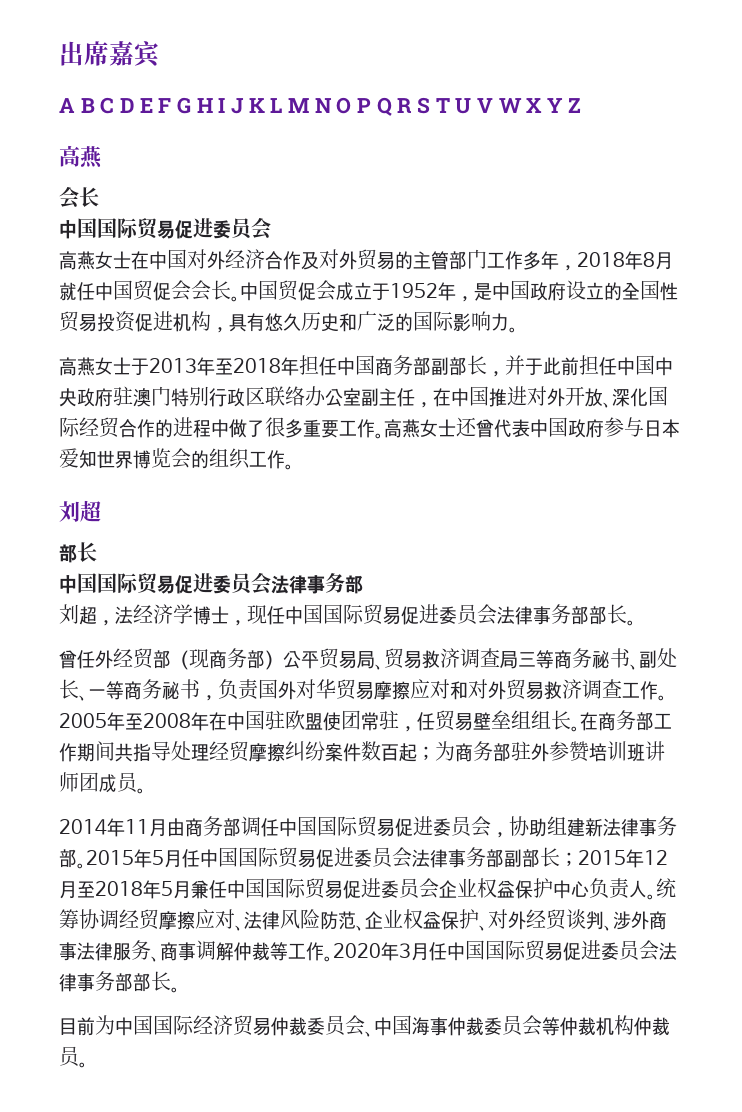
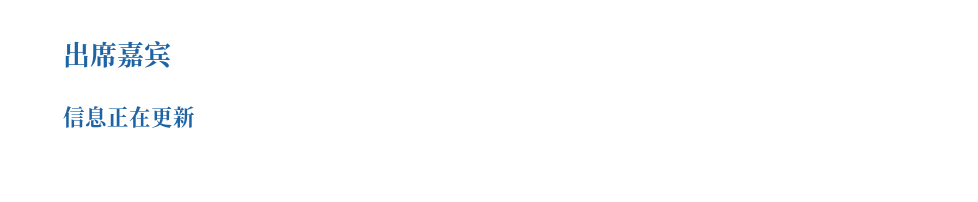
[59,97,581,116] [59,145,103,169] [59,186,99,209] [59,217,271,240] [59,249,673,271] [59,280,678,302] [59,311,518,333] [59,355,673,377] [59,386,668,408] [59,417,680,439] [59,448,294,470] [59,500,101,522] [59,542,97,563] [59,572,363,595] [59,604,636,626] [59,648,677,670] [59,679,667,701] [59,710,672,732] [59,741,665,762] [59,772,146,794] [59,816,677,838] [59,847,668,869] [59,878,676,900] [59,909,667,931] [59,940,677,962] [59,971,180,993] [59,1015,670,1037] [59,1046,88,1068] A B C D E F G H I J K L M N O P Q R S T U V W X Y Z // 高燕 // 会长 // 中国国际贸易促进委员会 // 高燕女士在中国对外经济合作及对外贸易的主管部门工作多年，2018年8月就任中国贸促会会长。中国贸促会成立于1952年，是中国政府设立的全国性贸易投资促进机构，具有悠久历史和广泛的国际影响力。 // 高燕女士于2013年至2018年担任中国商务部副部长，并于此前担任中国中央政府驻澳门特别行政区联络办公室副主任，在中国推进对外开放、深化国际经贸合作的进程中做了很多重要工作。高燕女士还曾代表中国政府参与日本爱知世界博览会的组织工作。 // 刘超 // 部长 // 中国国际贸易促进委员会法律事务部 // 刘超，法经济学博士，现任中国国际贸易促进委员会法律事务部部长。 // 曾任外经贸部（现商务部）公平贸易局、贸易救济调查局三等商务秘书、副处长、一等商务秘书，负责国外对华贸易摩擦应对和对外贸易救济调查工作。2005年至2008年在中国驻欧盟使团常驻，任贸易壁垒组组长。在商务部工作期间共指导处理经贸摩擦纠纷案件数百起；为商务部驻外参赞培训班讲师团成员。 // 2014年11月由商务部调任中国国际贸易促进委员会，协助组建新法律事务部。2015年5月任中国国际贸易促进委员会法律事务部副部长；2015年12月至2018年5月兼任中国国际贸易促进委员会企业权益保护中心负责人。统筹协调经贸摩擦应对、法律风险防范、企业权益保护、对外经贸谈判、涉外商事法律服务、商事调解仲裁等工作。2020年3月任中国国际贸易促进委员会法律事务部部长。 // 目前为中国国际经济贸易仲裁委员会、中国海事仲裁委员会等仲裁机构仲裁员。 -> [63,106,195,128] 信息正在更新

